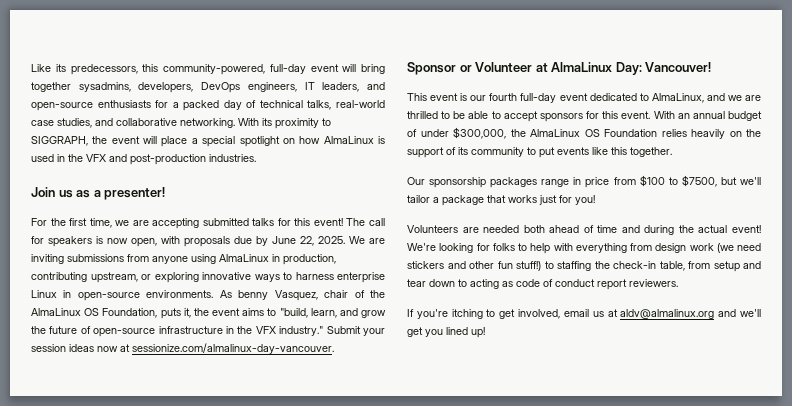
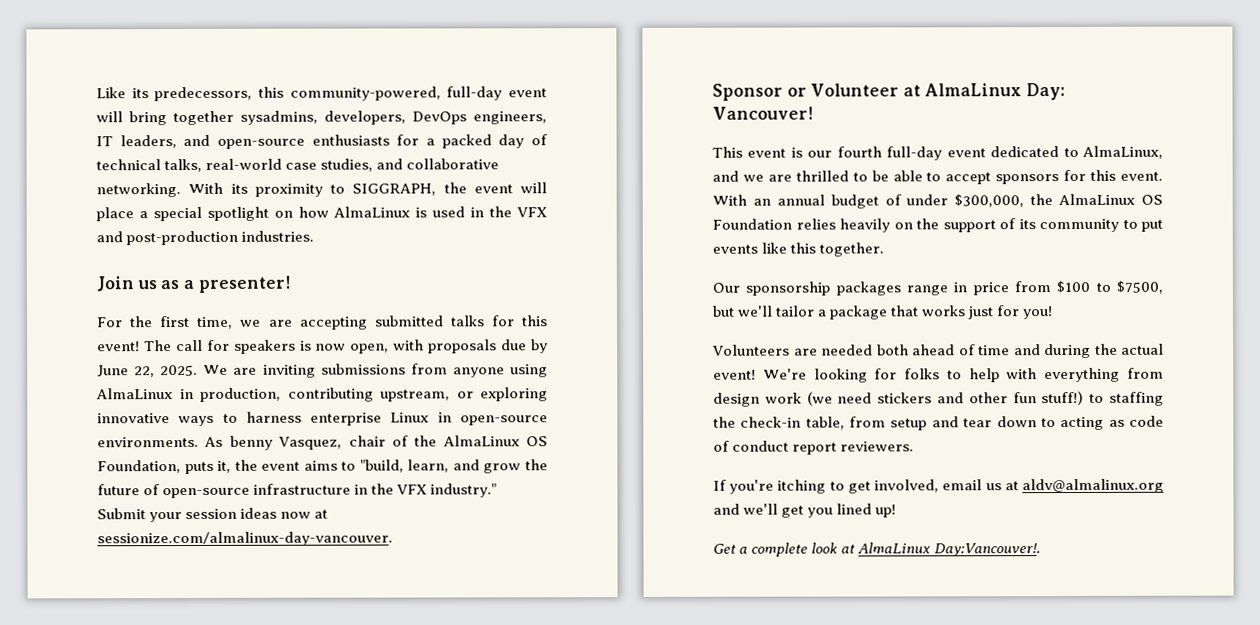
(485, 332) none -> [713,542,1042,557] // Get a complete look at AlmaLinux Day:Vancouver!.

